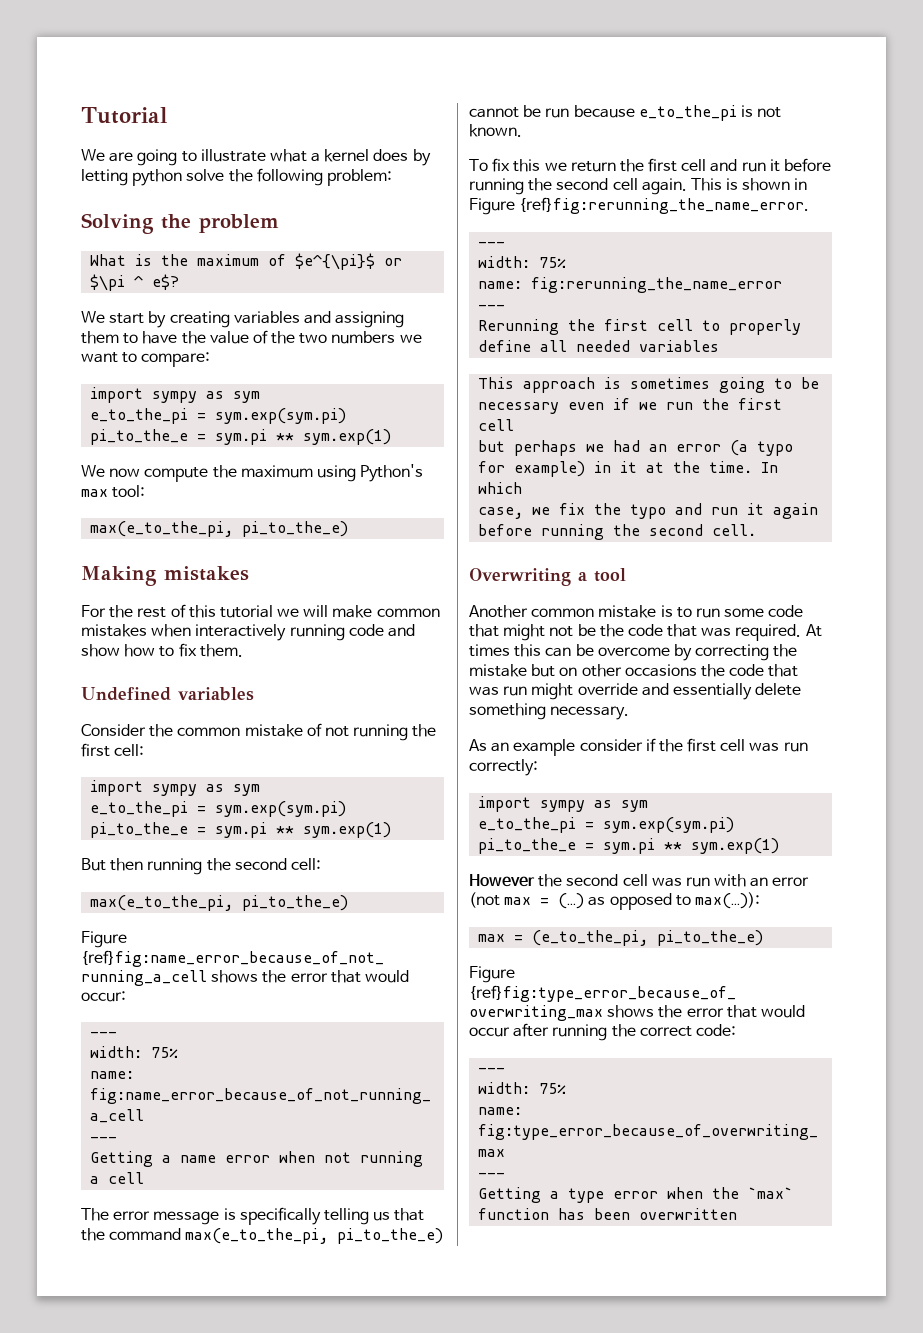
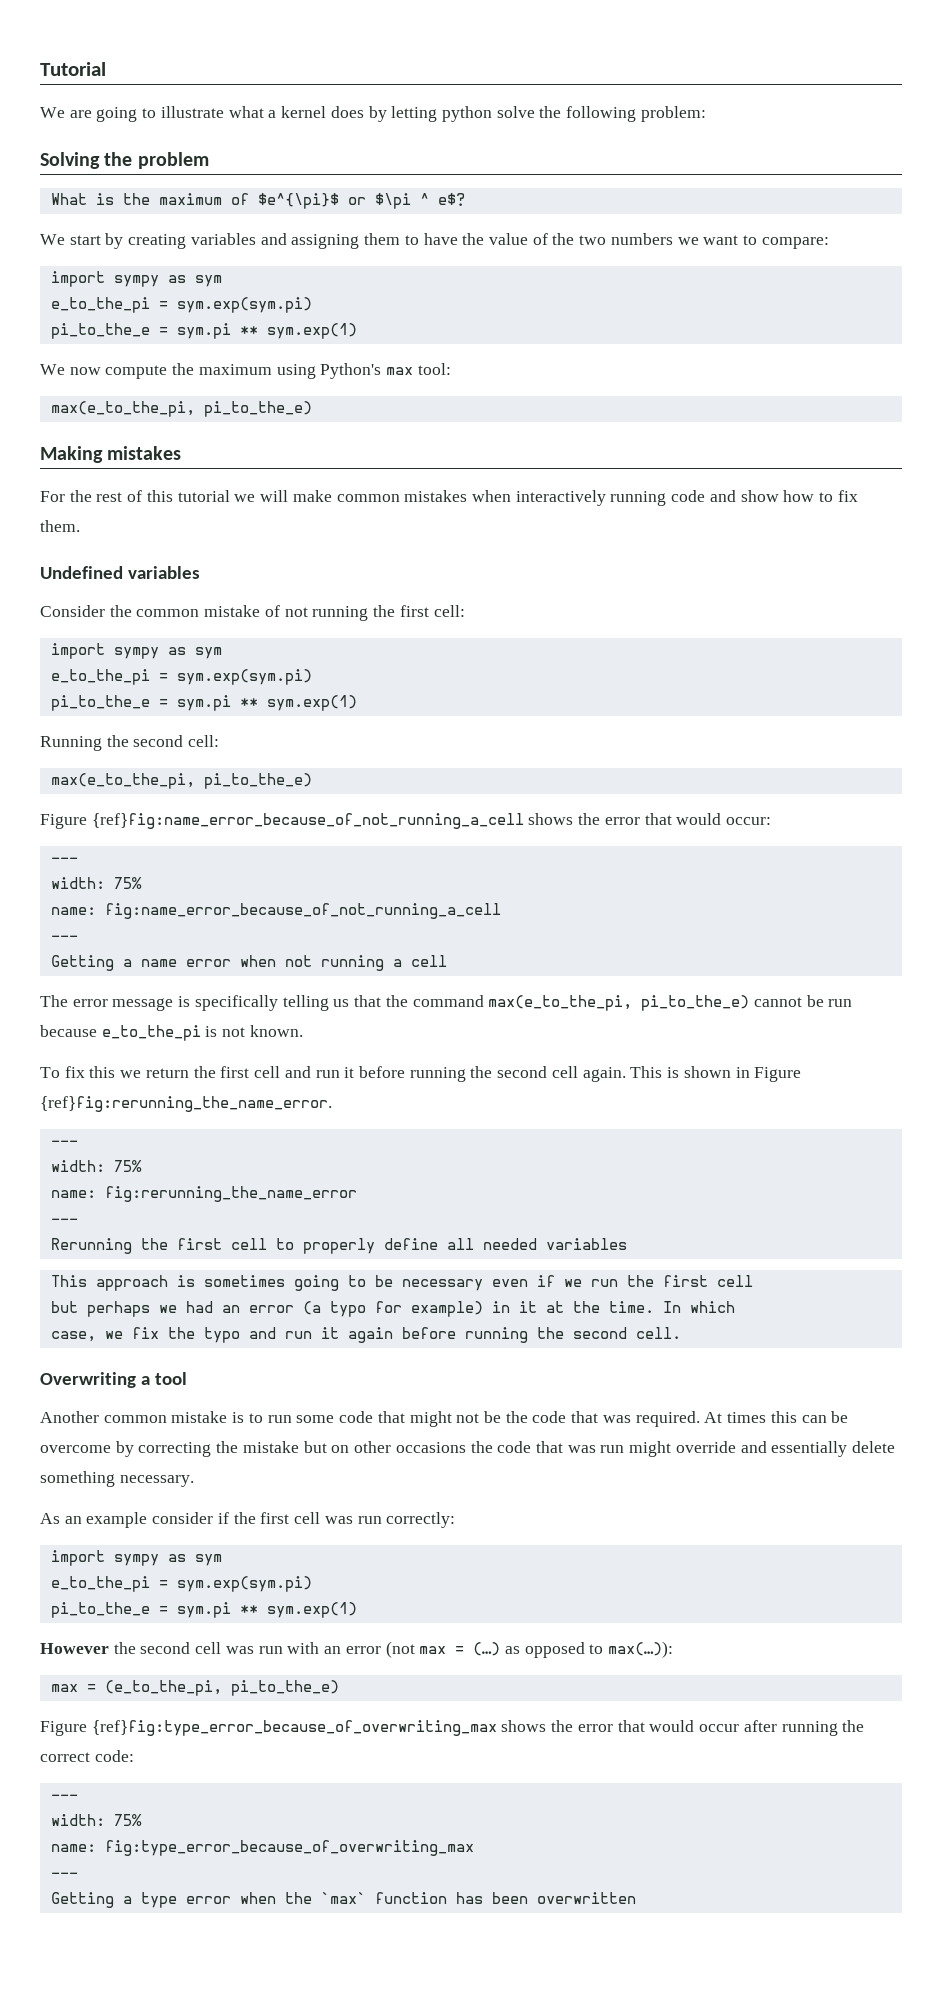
[81,858,203,875] But then running -> [40,736,102,751] Running

